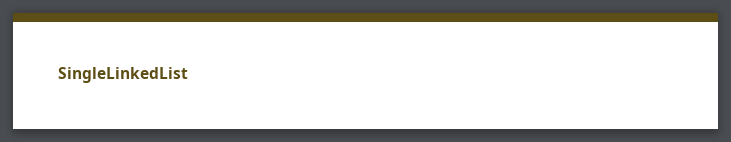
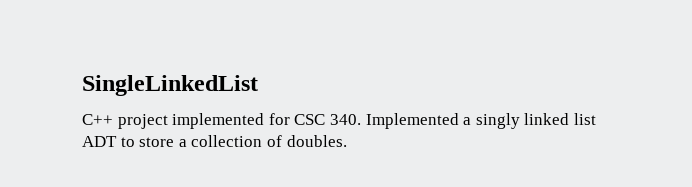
(188, 75) none -> [82,113,596,129] [82,135,347,147] // C++ project implemented for CSC 340. Implemented a singly linked list ADT to store a collection of doubles.

